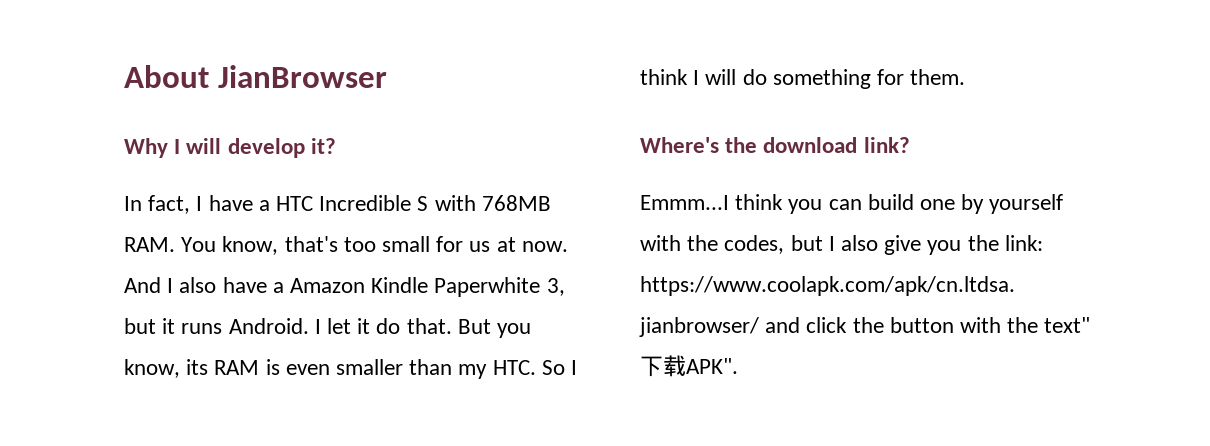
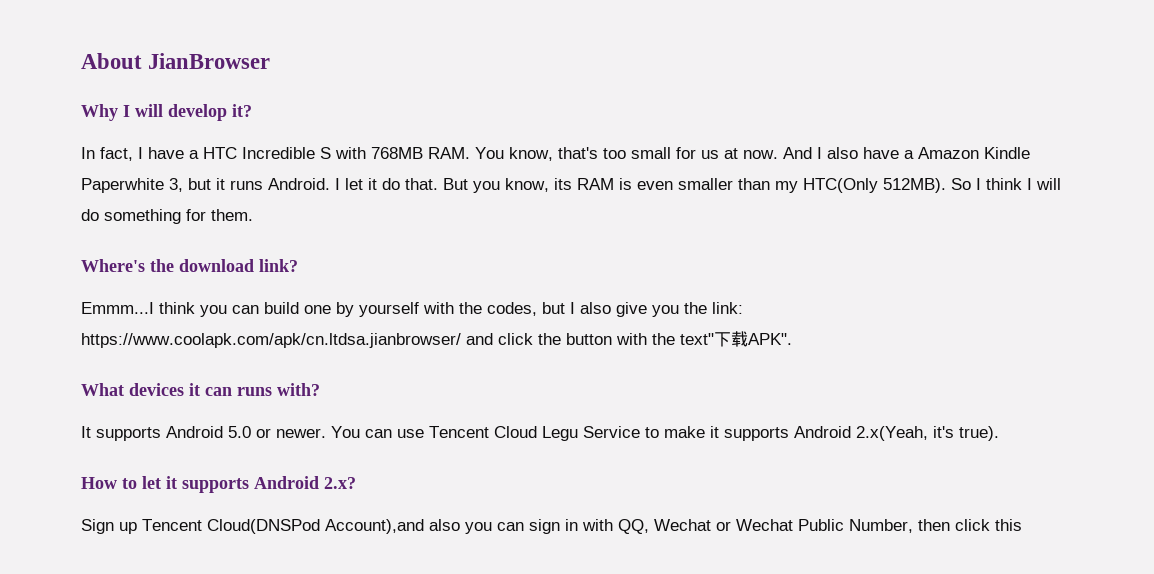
[492,360,536,375] HTC. -> [803,178,946,193] HTC(Only 512MB).
(738, 366) none -> [81,383,320,396] [81,426,999,441] [81,476,356,493] [81,519,1022,534] // What devices it can runs with? // It supports Android 5.0 or newer. You can use Tencent Cloud Legu Service to make it supports Android 2.x(Yeah, it's true). // How to let it supports Android 2.x? // Sign up Tencent Cloud(DNSPod Account),and also you can sign in with QQ, Wechat or Wechat Public Number, then click this

